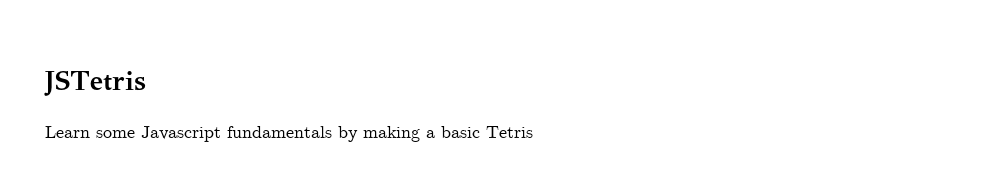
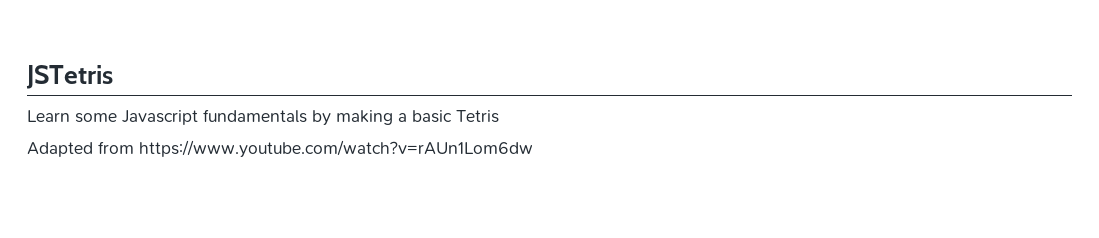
(533, 132) none -> [27,140,533,158] // Adapted from https://www.youtube.com/watch?v=rAUn1Lom6dw

